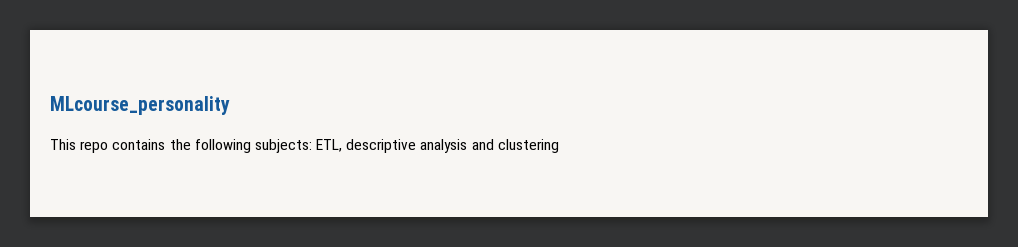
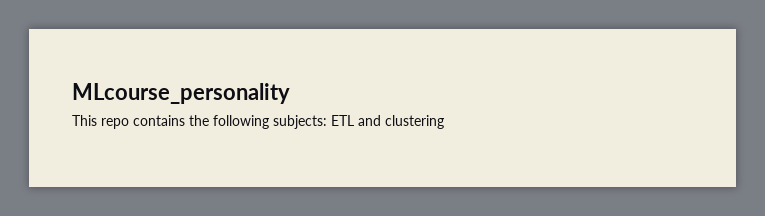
[316,139,468,153] ETL, descriptive analysis -> [331,115,354,126] ETL

